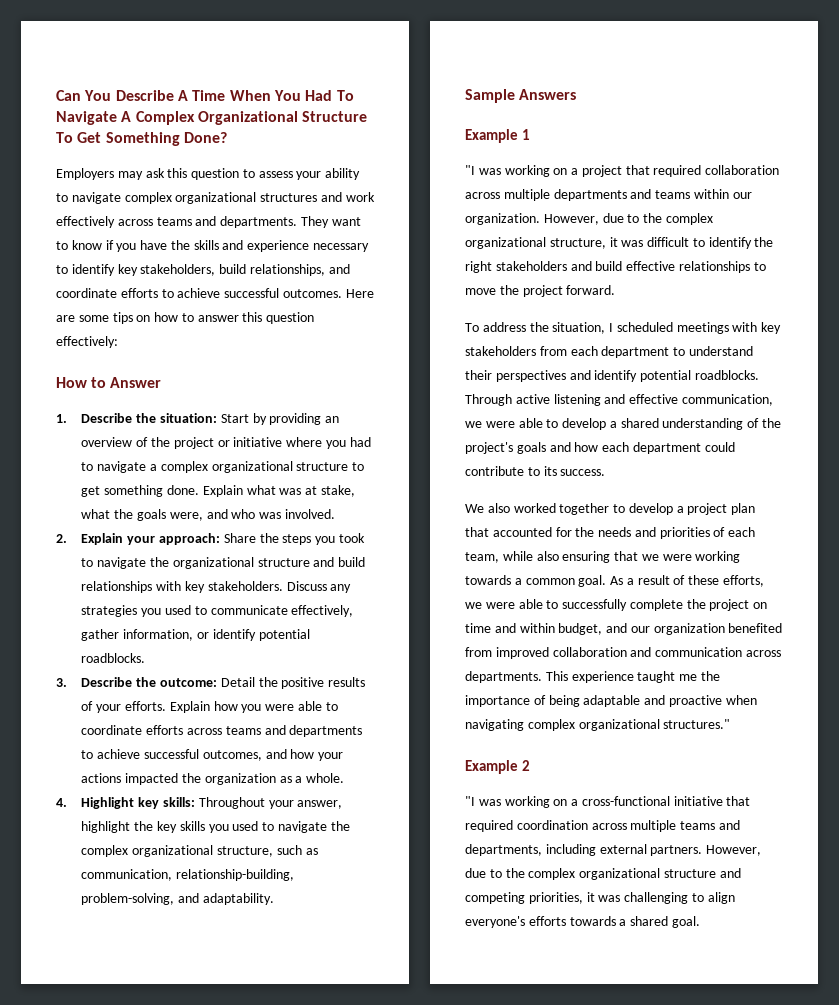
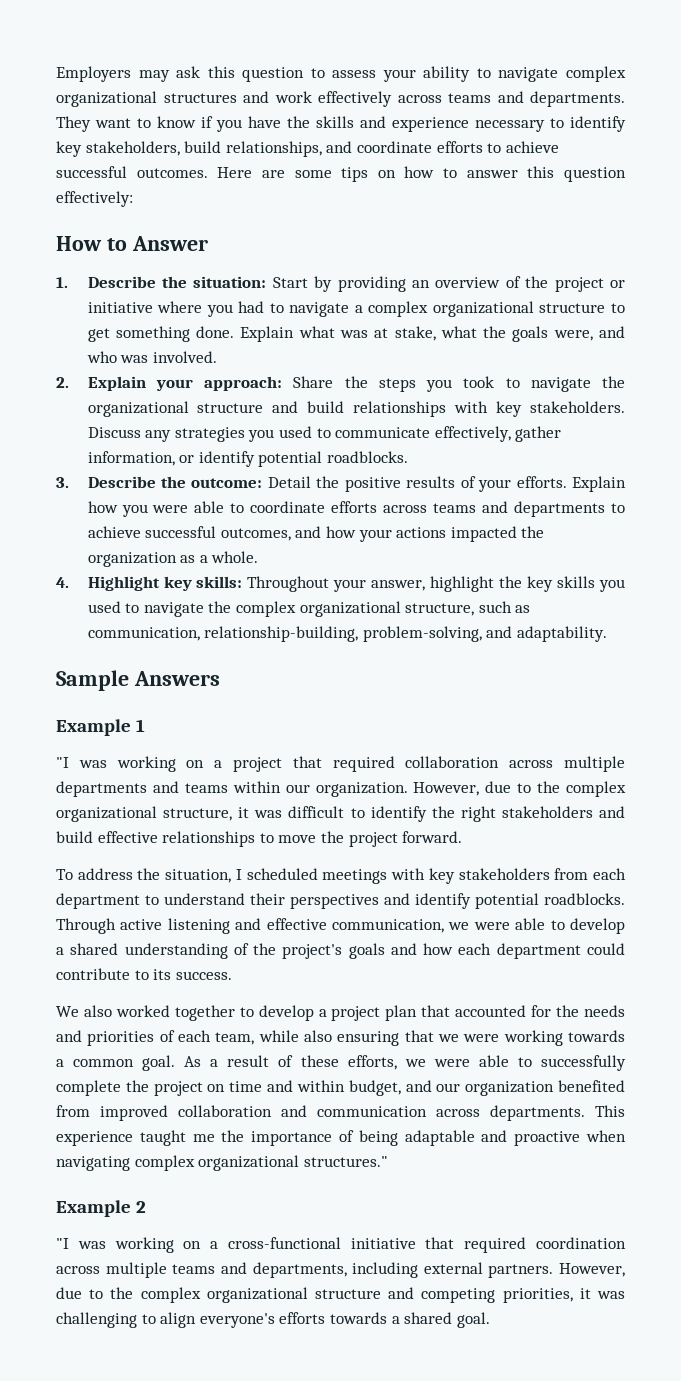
[56,90,354,101] [56,111,368,125] [56,132,227,146] Can You Describe A Time When You Had To Navigate A Complex Organizational Structure To Get Something Done? // -> (56, 74) none

